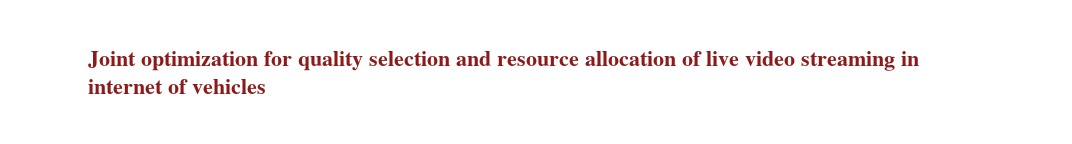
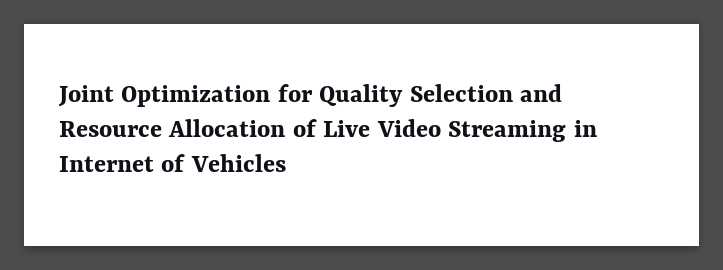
[141,51,919,71] [88,79,266,94] optimization for quality selection and resource allocation of live video streaming in internet of vehicles -> [121,84,563,107] [59,119,597,142] [59,154,286,172] Optimization for Quality Selection and Resource Allocation of Live Video Streaming in Internet of Vehicles

